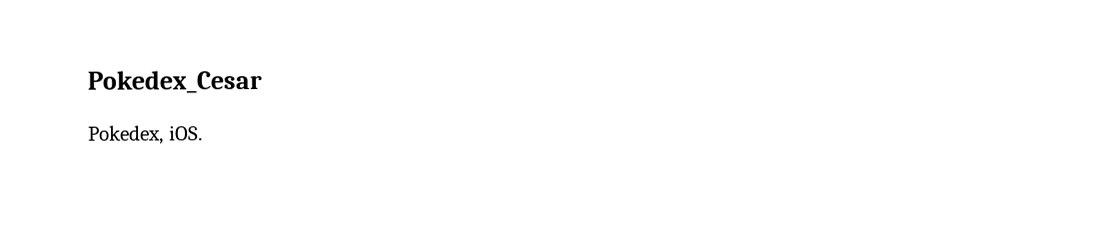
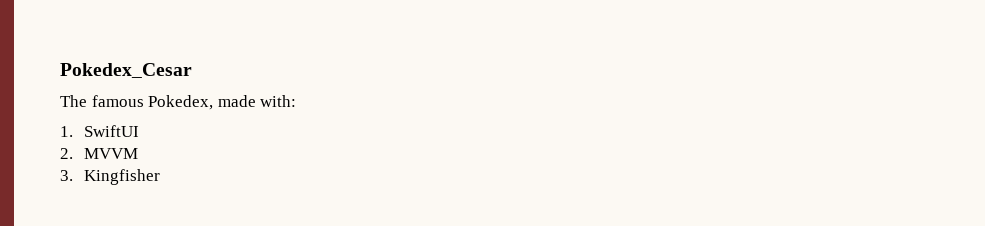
[88,125,203,145] Pokedex, iOS. -> [60,95,297,110] [60,125,140,137] [60,148,139,159] [60,169,161,185] The famous Pokedex, made with: // 1. SwiftUI // 2. MVVM // 3. Kingfisher

